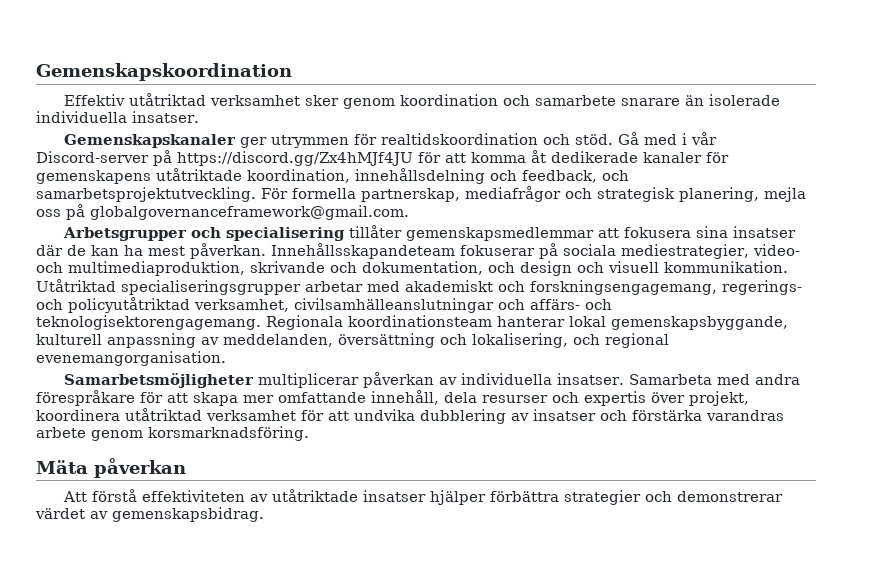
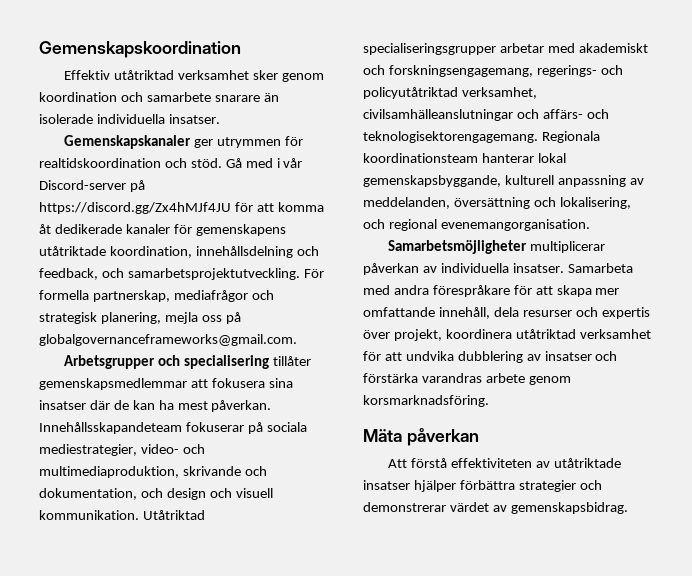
[90,205,409,220] globalgovernanceframework@gmail.com. -> [39,334,297,346] globalgovernanceframeworks@gmail.com.

